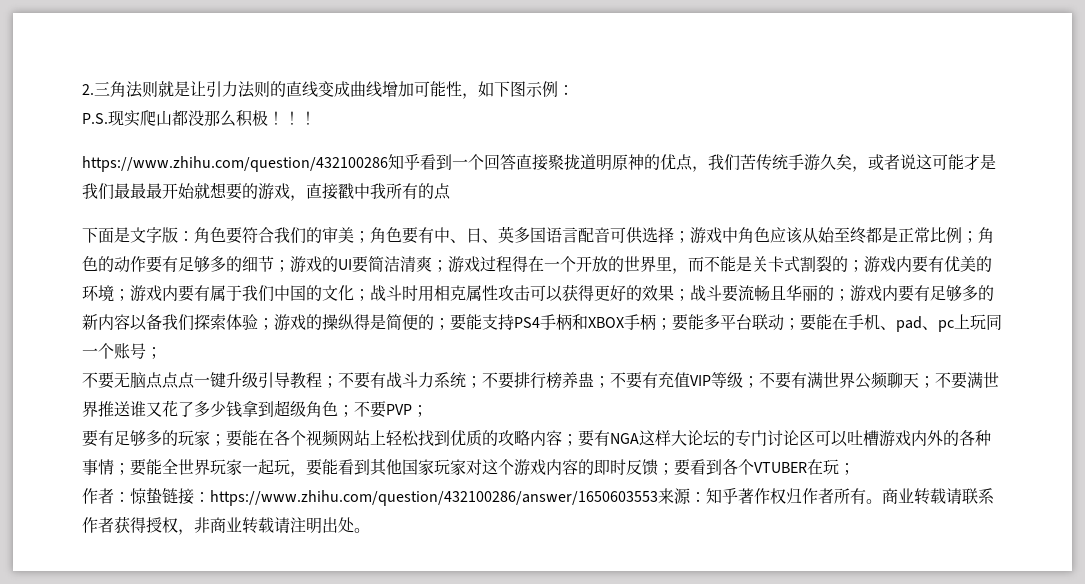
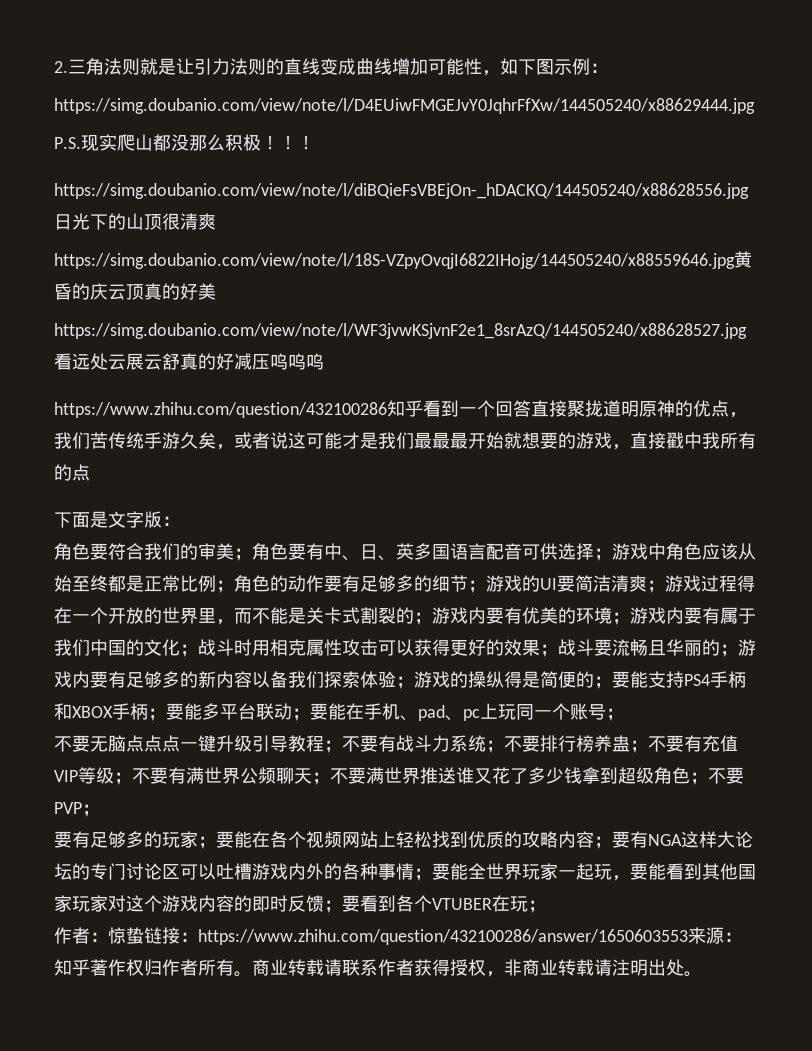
(574, 90) none -> [54,98,755,114] // https://simg.doubanio.com/view/note/l/D4EUiwFMGEJvY0JqhrFfXw/144505240/x88629444.jpg
(316, 118) none -> [54,183,749,199] [54,213,216,230] [54,251,752,269] [54,283,216,300] [54,323,747,339] [54,353,324,370] // https://simg.doubanio.com/view/note/l/diBQieFsVBEjOn-_hDACKQ/144505240/x88628556.jpg日光下的山顶很清爽 // https://simg.doubanio.com/view/note/l/18S-VZpyOvqjI6822IHojg/144505240/x88559646.jpg黄昏的庆云顶真的好美 // https://simg.doubanio.com/view/note/l/WF3jvwKSjvnF2e1_8srAzQ/144505240/x88628527.jpg看远处云展云舒真的好减压呜呜呜
(194, 236) none -> (180, 521) //

